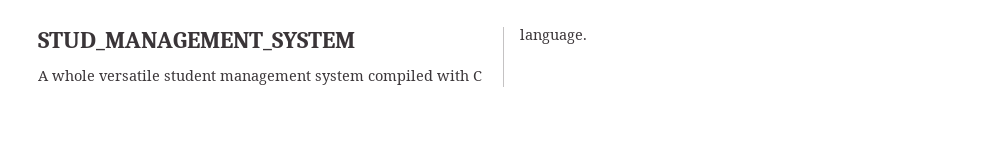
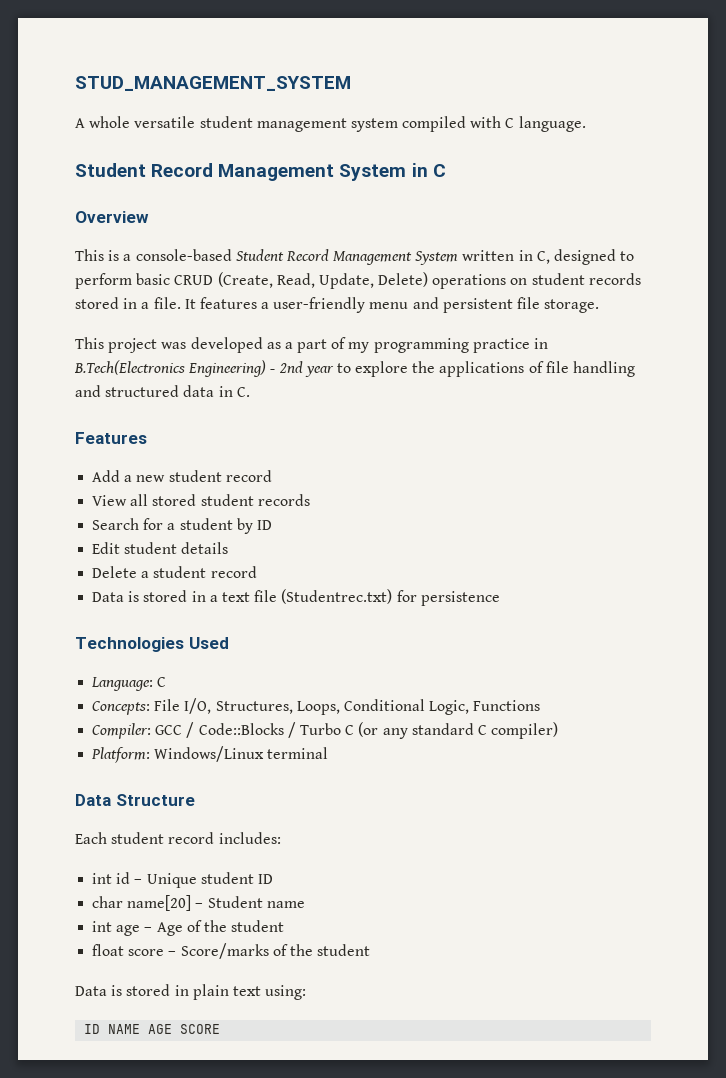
(587, 36) none -> [75,163,446,181] [75,211,149,223] [75,249,635,265] [75,272,641,289] [75,297,600,313] [75,337,549,353] [74,360,636,377] [75,385,250,397] [75,432,147,444] [92,470,272,482] [92,494,310,506] [92,518,272,534] [92,542,229,554] [92,566,257,578] [92,589,500,606] [75,637,229,652] [91,677,167,691] [92,698,541,715] [92,722,559,739] [91,746,329,763] [75,794,195,806] [75,832,281,844] [92,872,273,888] [92,895,305,911] [92,920,285,936] [92,943,371,959] [75,984,307,1000] [84,1024,221,1034] // Student Record Management System in C // Overview // This is a console-based Student Record Management System written in C, designed to perform basic CRUD (Create, Read, Update, Delete) operations on student records stored in a file. It features a user-friendly menu and persistent file storage. // This project was developed as a part of my programming practice in B.Tech(Electronics Engineering) - 2nd year to explore the applications of file handling and structured data in C. // Features // Add a new student record // View all stored student records // Search for a student by ID // Edit student details // Delete a student record // Data is stored in a text file (Studentrec.txt) for persistence // Technologies Used // Language: C // Concepts: File I/O, Structures, Loops, Conditional Logic, Functions // Compiler: GCC / Code::Blocks / Turbo C (or any standard C compiler) // Platform: Windows/Linux terminal // Data Structure // Each student record includes: // int id – Unique student ID // char name[20] – Student name // int age – Age of the student // float score – Score/marks of the student // Data is stored in plain text using: // ID NAME AGE SCORE

